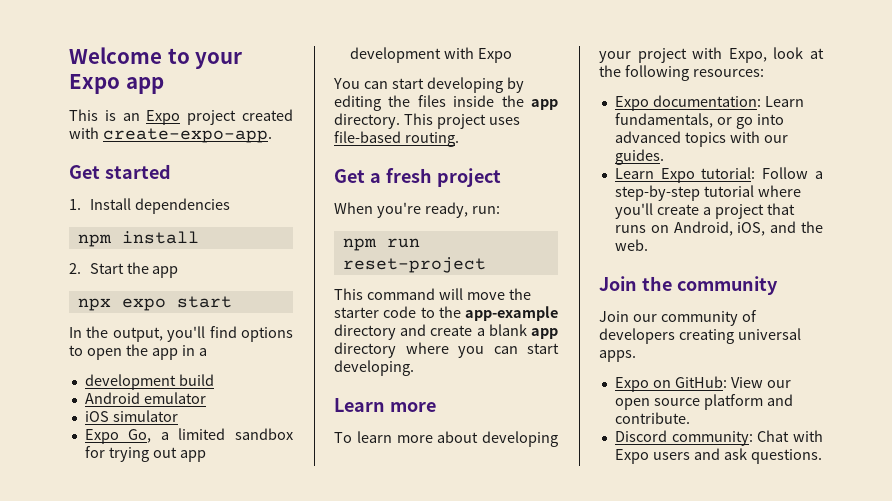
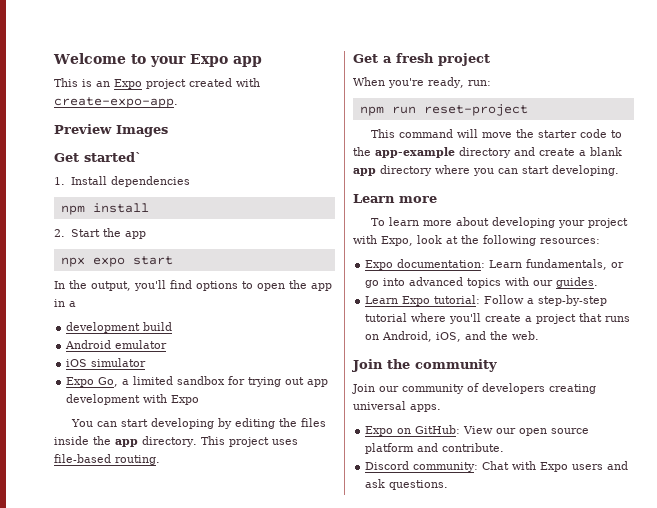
[69,164,171,179] // Get started -> [54,124,168,137] [54,152,142,162] // Preview Images // Get started`

